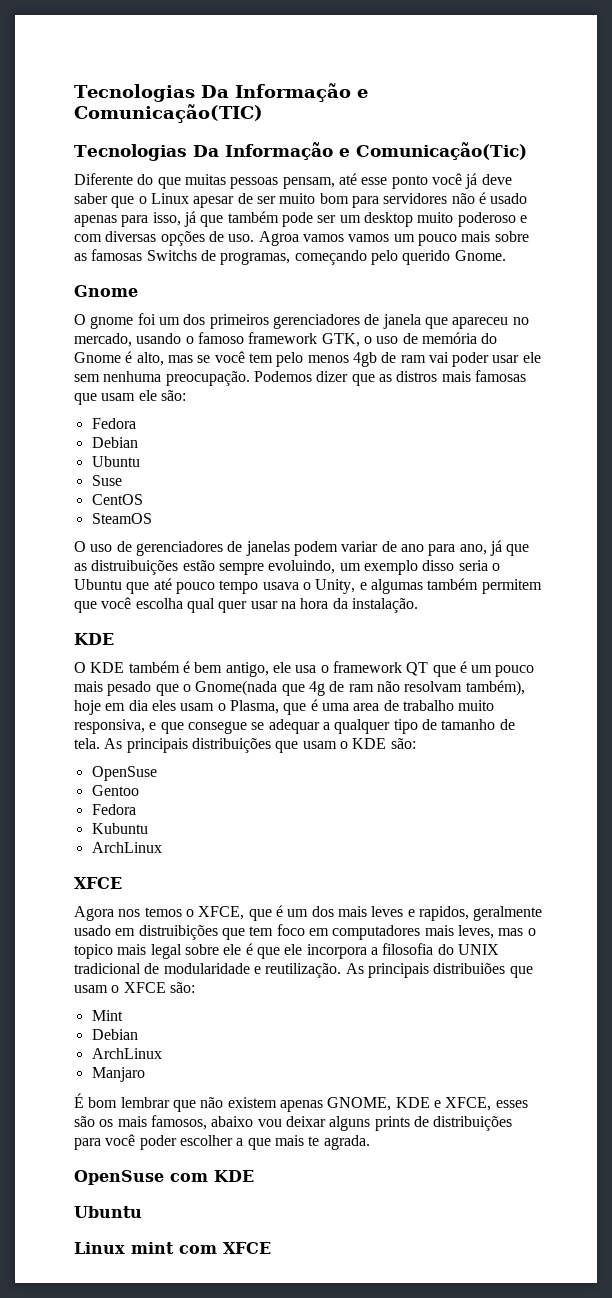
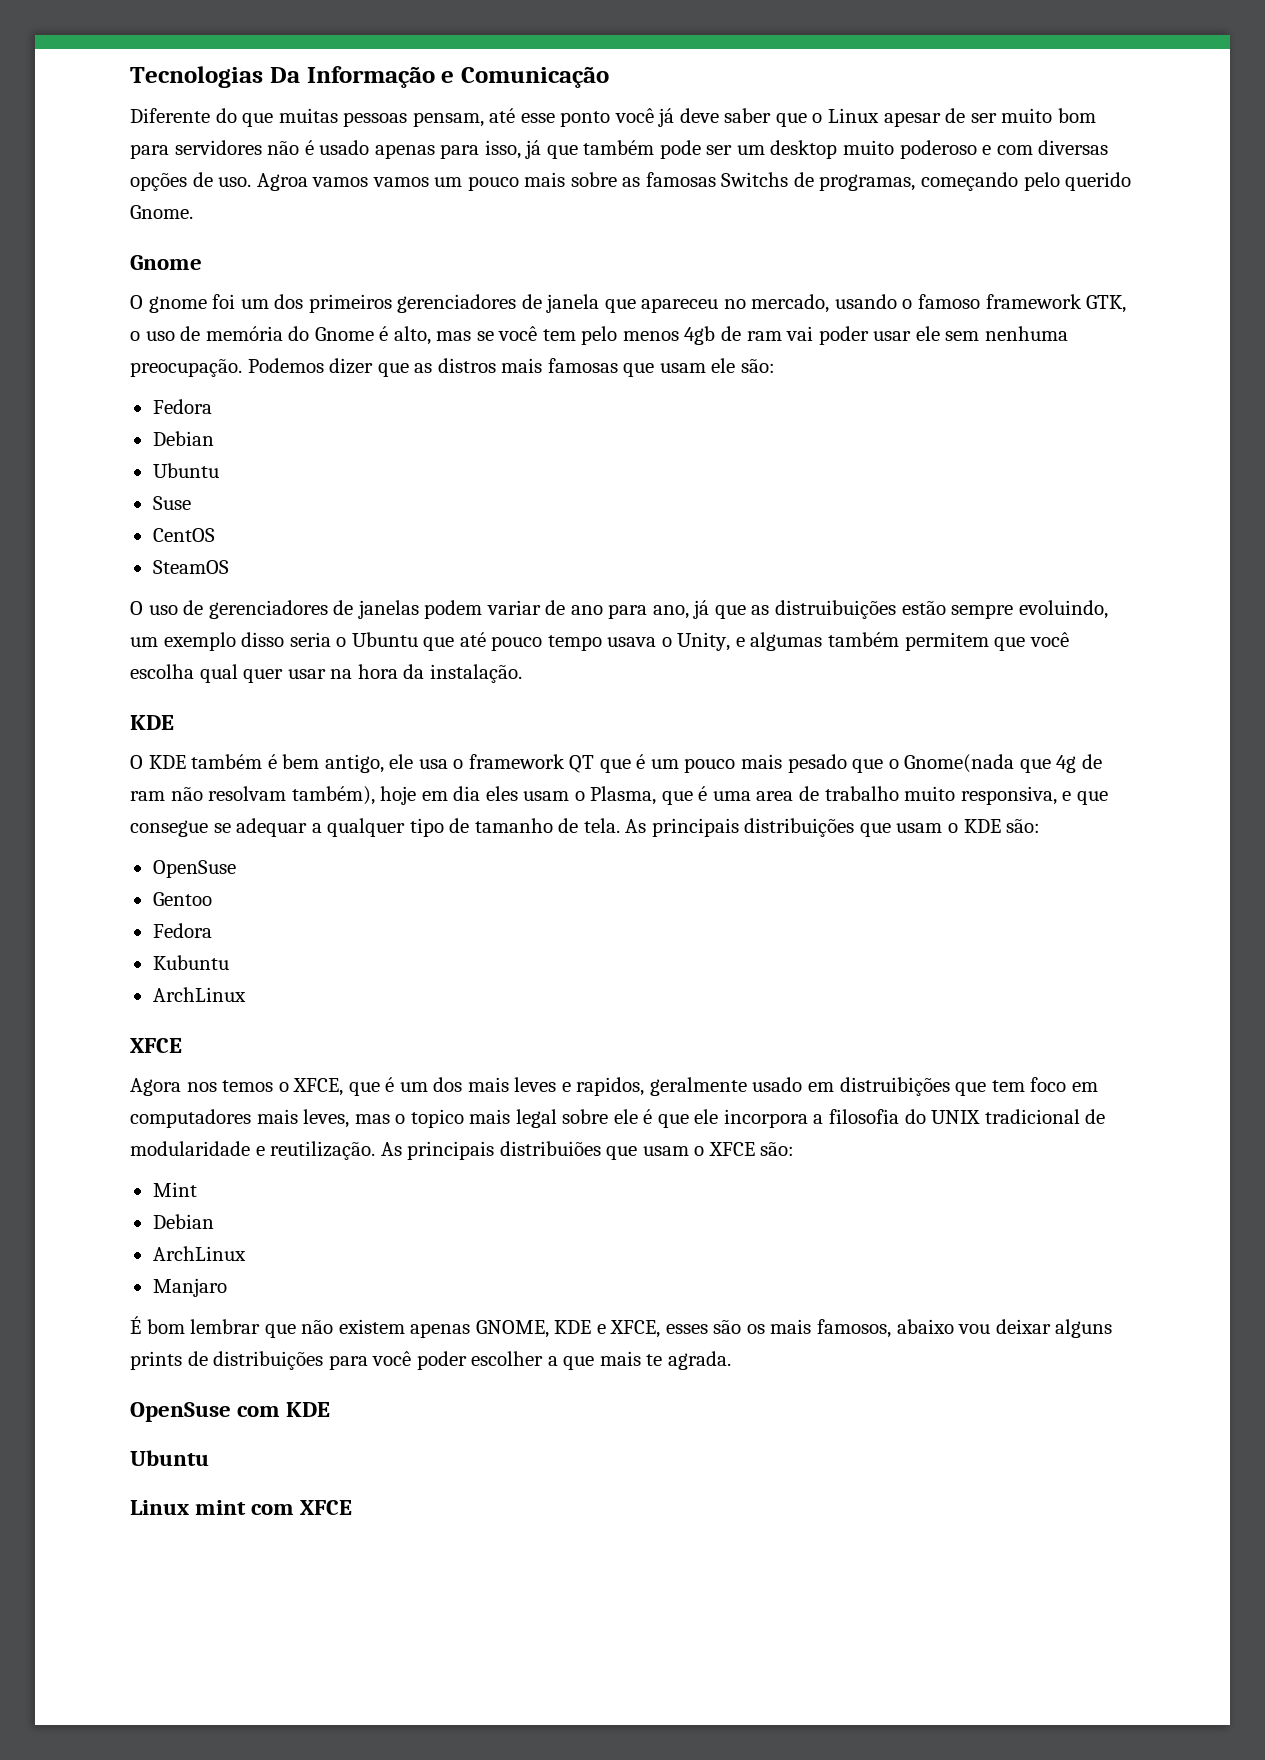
[74,83,368,102] [74,104,263,123] [74,142,527,161] Tecnologias Da Informação e Comunicação(TIC) // Tecnologias Da Informação e Comunicação(Tic) -> [130,66,609,88] Tecnologias Da Informação e Comunicação

